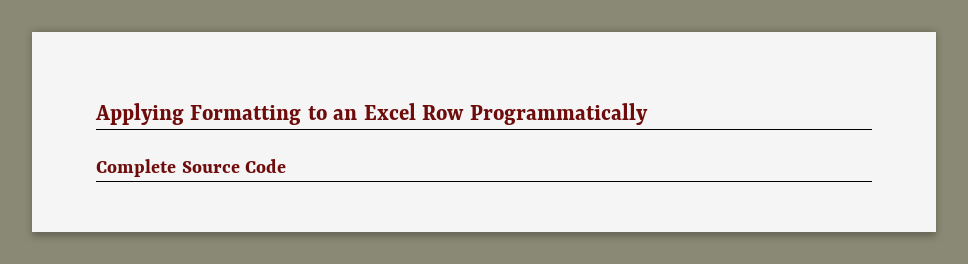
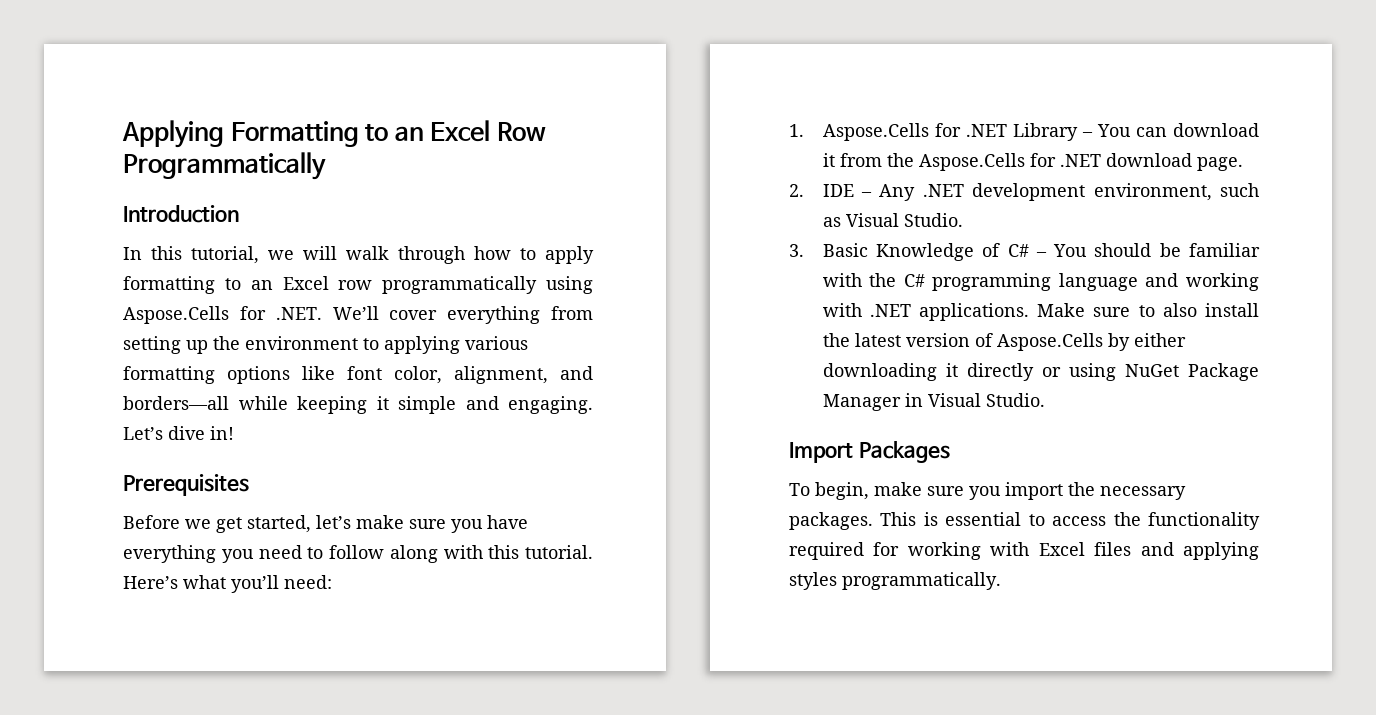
[96,159,287,177] Complete Source Code -> [123,205,239,223] [123,246,594,264] [123,276,593,294] [123,306,593,324] [123,336,528,354] [123,366,593,384] [123,396,593,414] [123,426,234,440] [123,474,249,496] [123,515,528,533] [123,545,593,563] [123,575,332,593] [789,123,1259,141] [822,153,1243,171] [789,183,1259,201] [822,213,963,227] [789,243,1260,261] [822,273,1259,291] [822,303,1259,321] [822,333,1186,351] [822,363,1259,381] [822,393,1045,411] [789,441,950,463] [789,482,1186,500] [789,512,1260,530] [789,542,1259,560] [789,572,1001,590] Introduction // In this tutorial, we will walk through how to apply formatting to an Excel row programmatically using Aspose.Cells for .NET. We’ll cover everything from setting up the environment to applying various formatting options like font color, alignment, and borders—all while keeping it simple and engaging. Let’s dive in! // Prerequisites // Before we get started, let’s make sure you have everything you need to follow along with this tutorial. Here’s what you’ll need: // 1. Aspose.Cells for .NET Library – You can download it from the Aspose.Cells for .NET download page. // 2. IDE – Any .NET development environment, such as Visual Studio. // 3. Basic Knowledge of C# – You should be familiar with the C# programming language and working with .NET applications. Make sure to also install the latest version of Aspose.Cells by either downloading it directly or using NuGet Package Manager in Visual Studio. // Import Packages // To begin, make sure you import the necessary packages. This is essential to access the functionality required for working with Excel files and applying styles programmatically.

